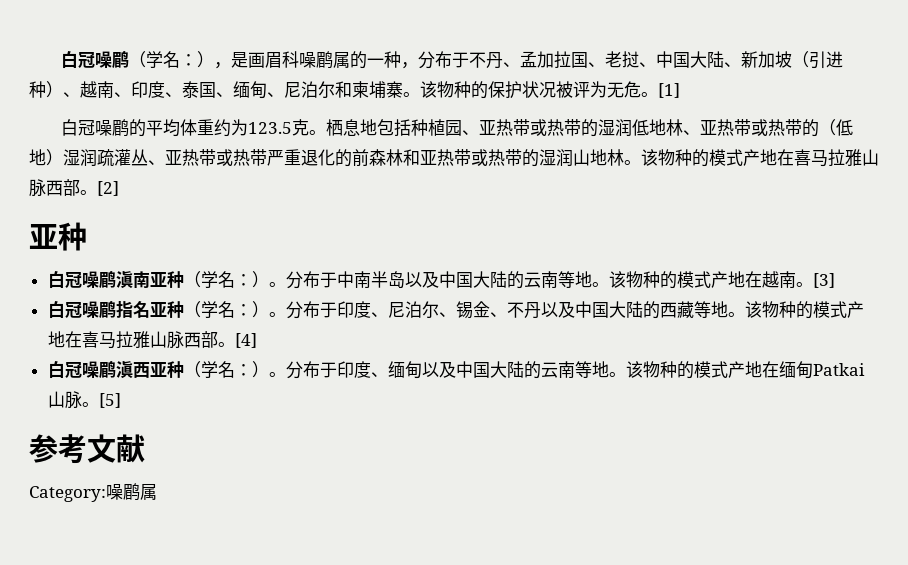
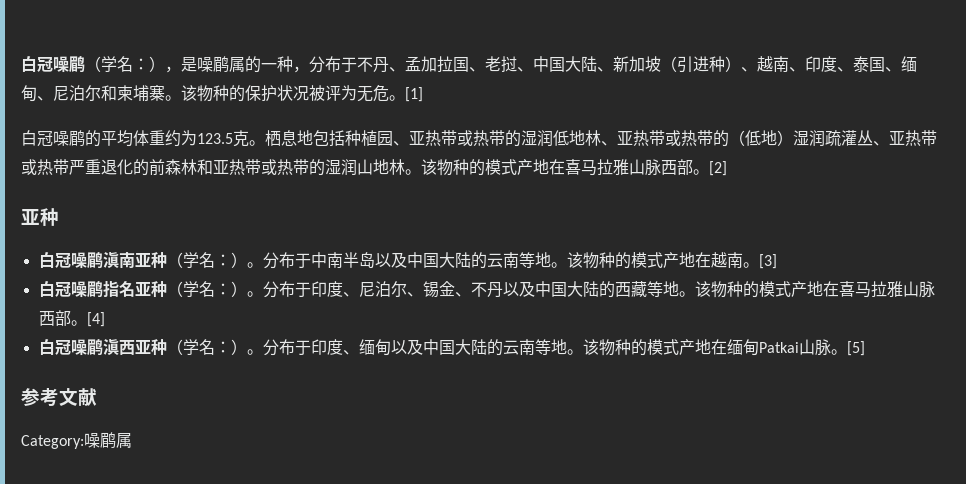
[247,51,299,68] 画眉科 -> (197, 64) none

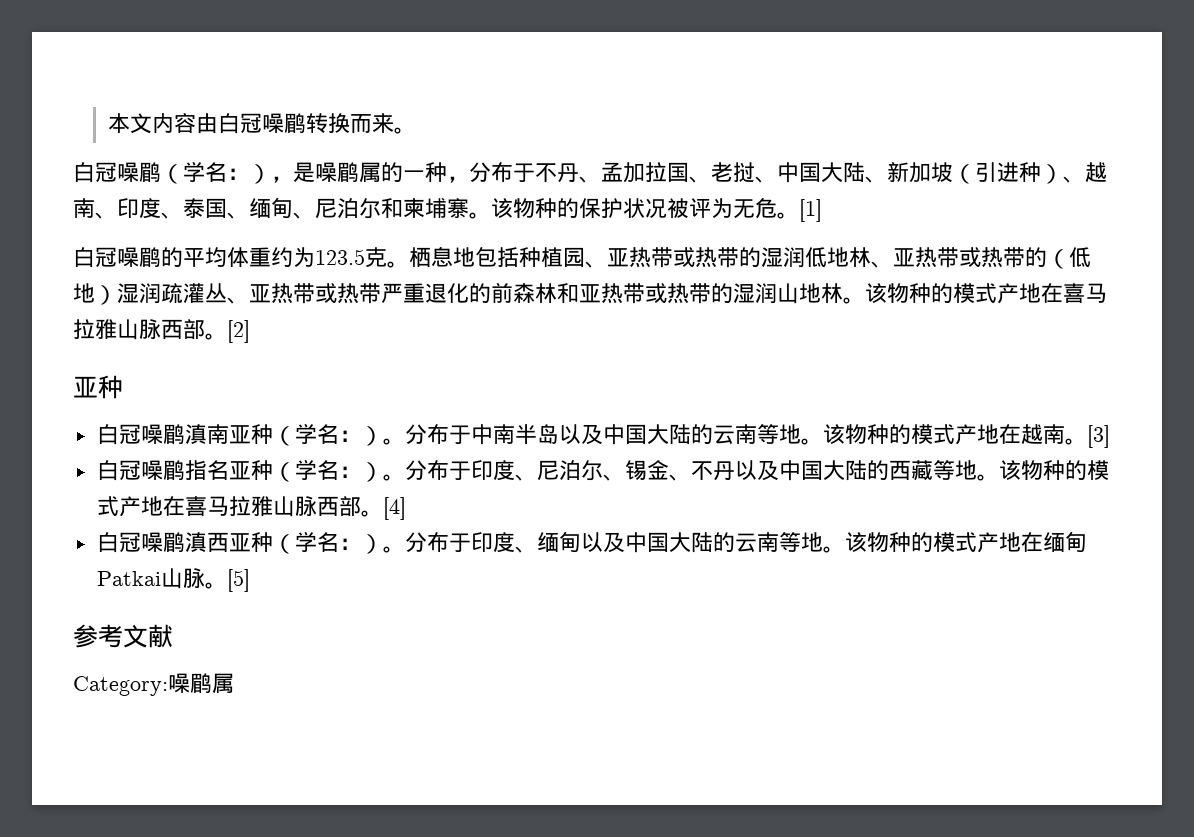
(21, 64) none -> [108,113,417,134] 本文内容由白冠噪鹛转换而来。 //

